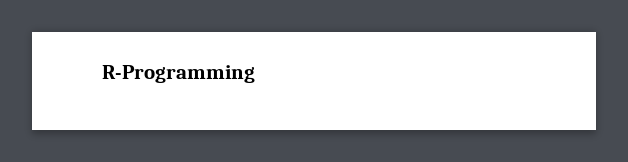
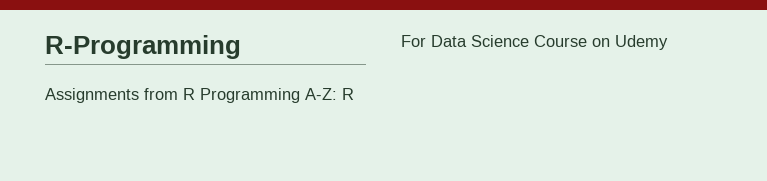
(255, 74) none -> [45,88,354,103] [401,35,668,50] // Assignments from R Programming A-Z: R For Data Science Course on Udemy

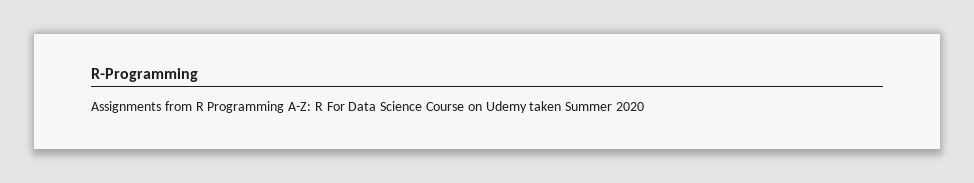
(668, 42) none -> [529,101,644,111] taken Summer 2020

